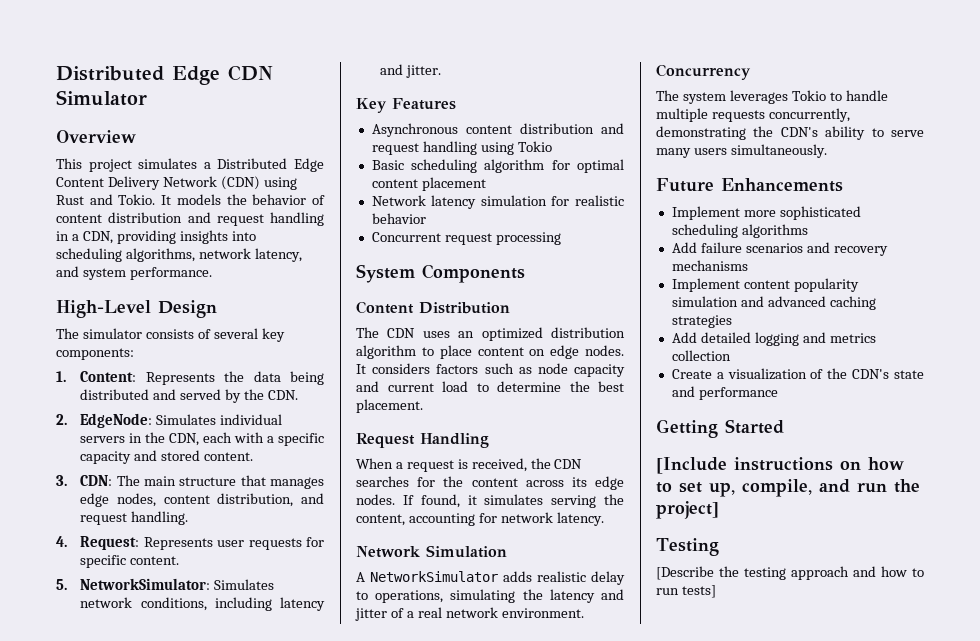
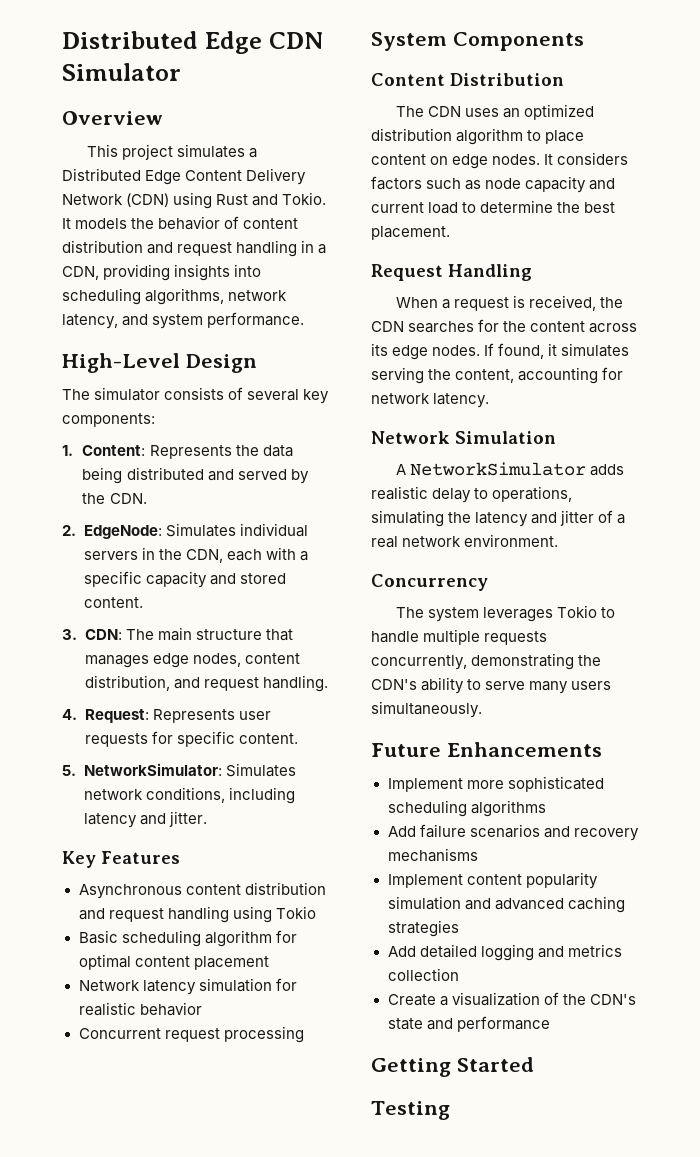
[656,457,904,474] [656,479,920,497] [656,501,719,519] [656,538,719,556] [656,566,924,580] [656,585,716,598] [Include instructions on how to set up, compile, and run the project] // Testing // [Describe the testing approach and how to run tests] -> [371,1101,450,1120] Testing

